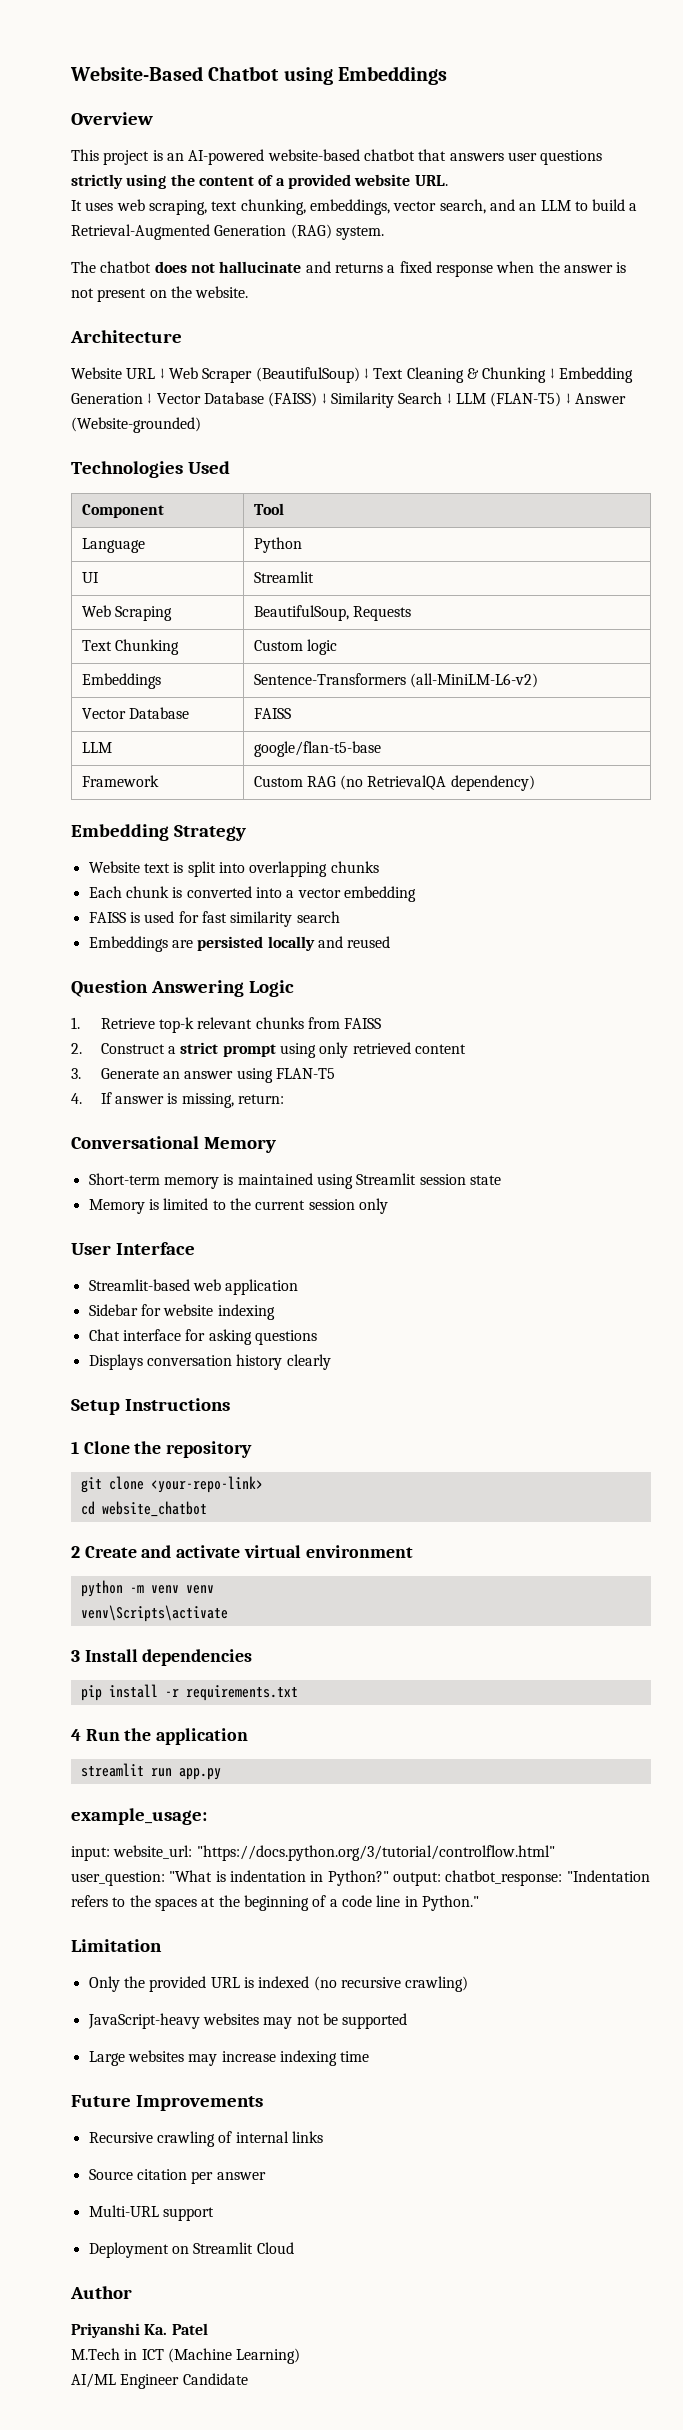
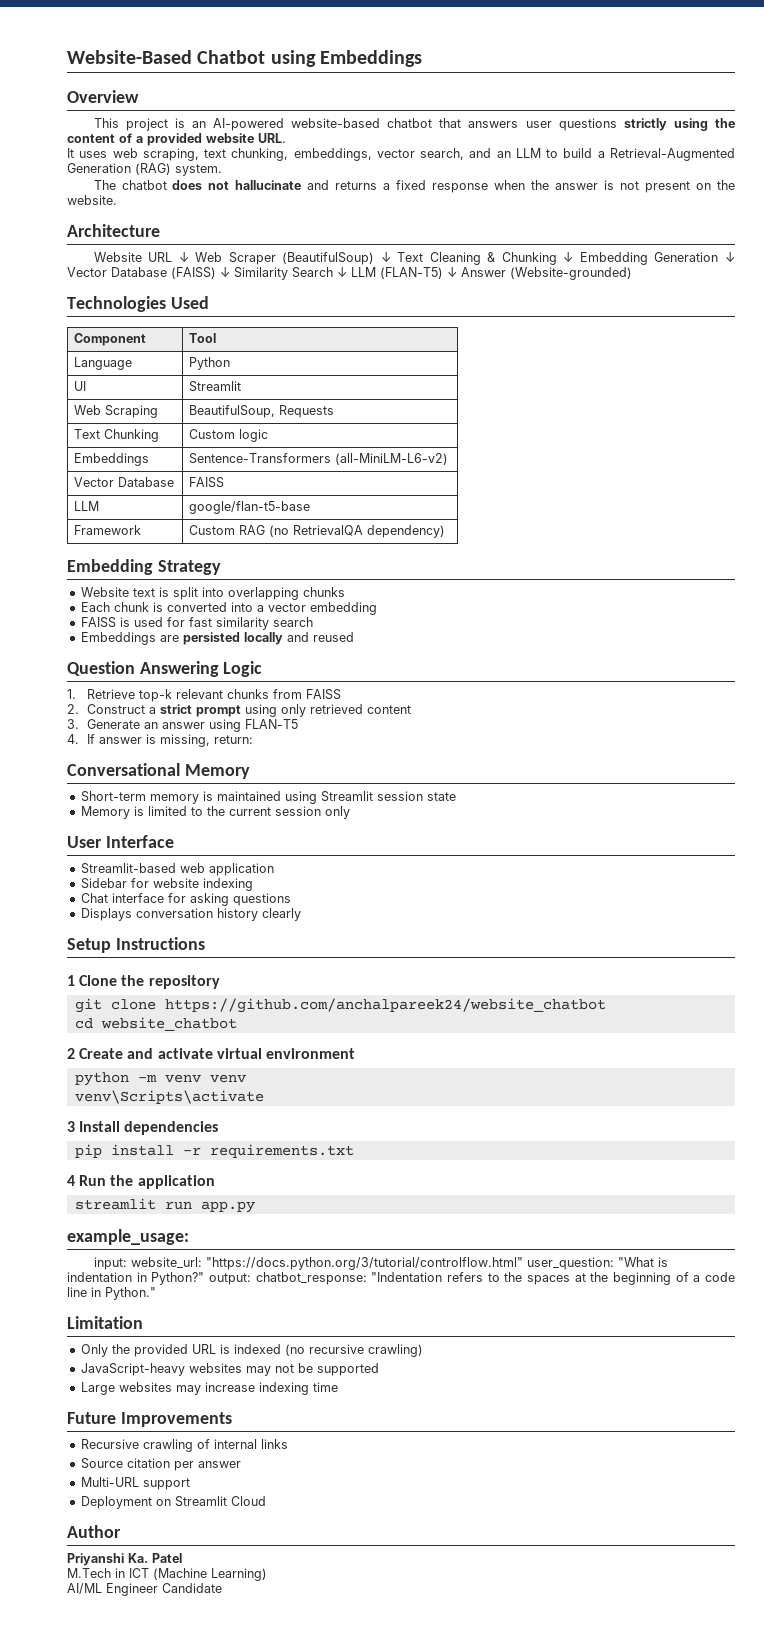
[150,1476,263,1493] <your-repo-link> -> [164,998,606,1013] https://github.com/anchalpareek24/website_chatbot

